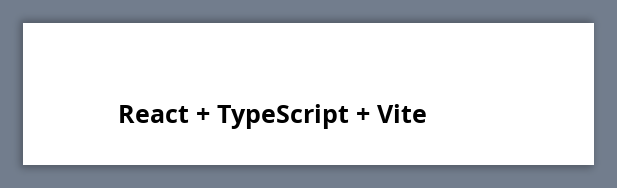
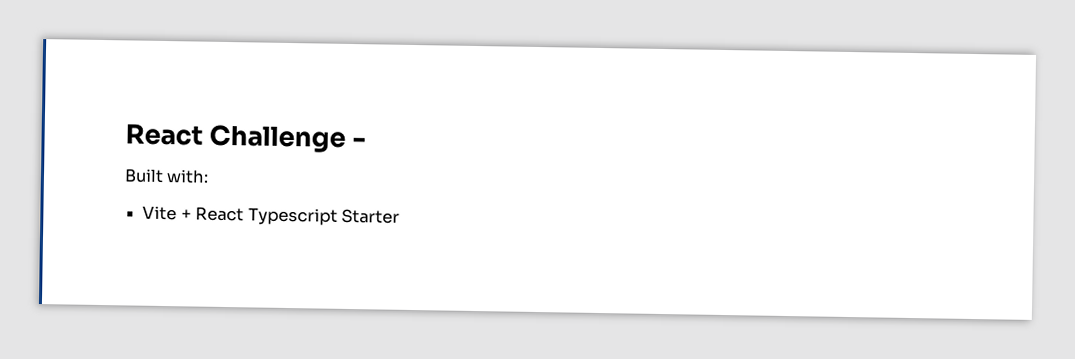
[118,104,427,129] React + TypeScript + Vite -> [125,123,367,153] [124,168,210,184] [142,205,400,226] React Challenge - // Built with: // Vite + React Typescript Starter

